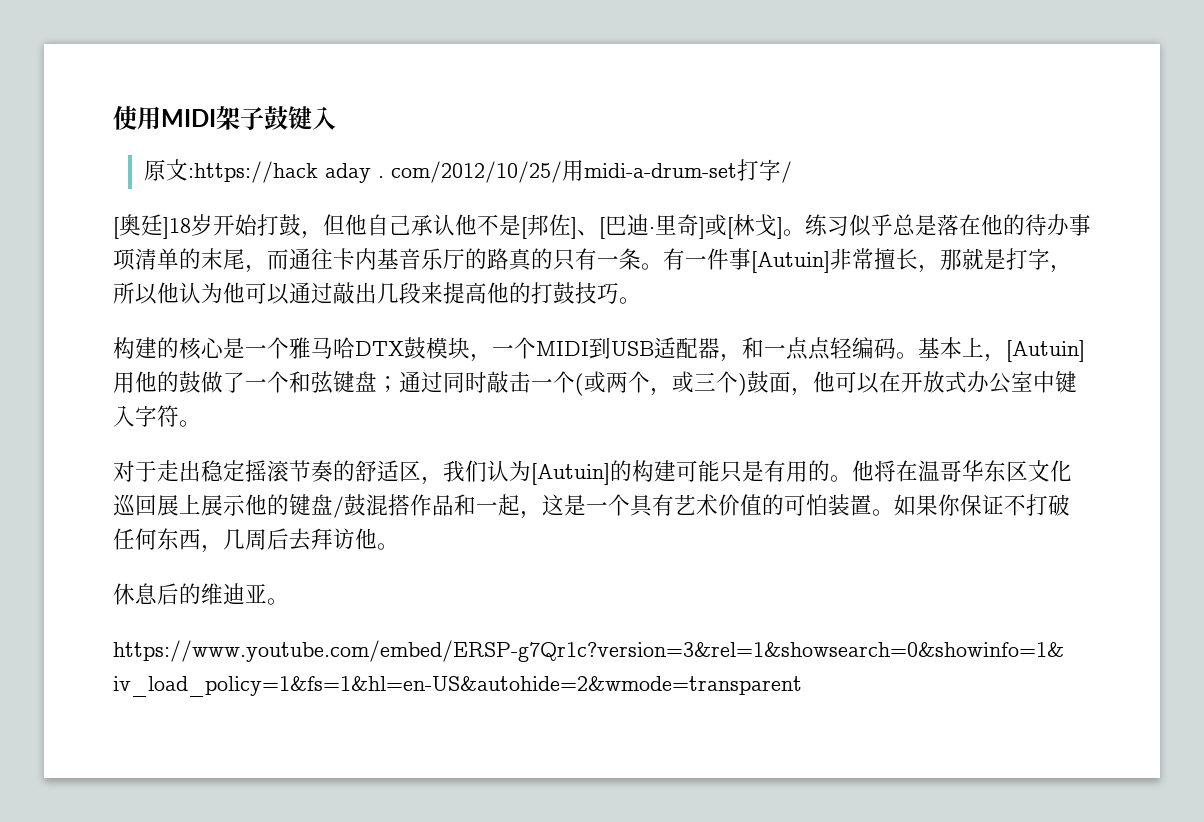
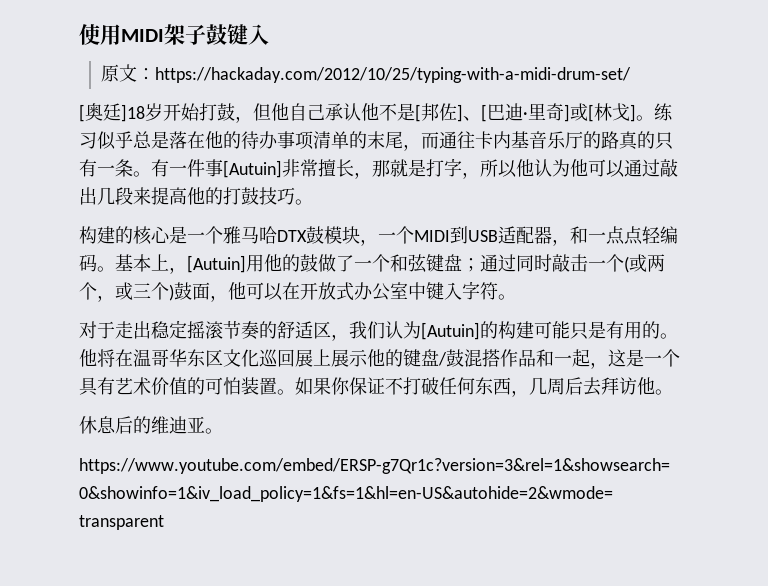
[187,159,792,183] :https://hack aday . com/2012/10/25/用midi-a-drum-set打字/ -> [137,67,632,83] ：https://hackaday.com/2012/10/25/typing-with-a-midi-drum-set/

